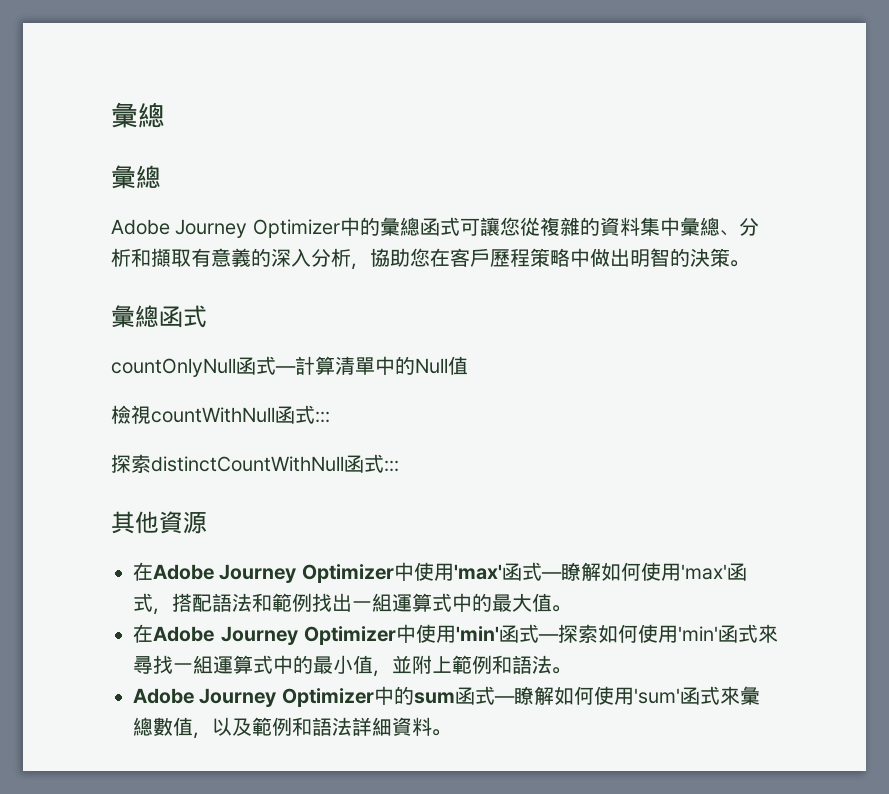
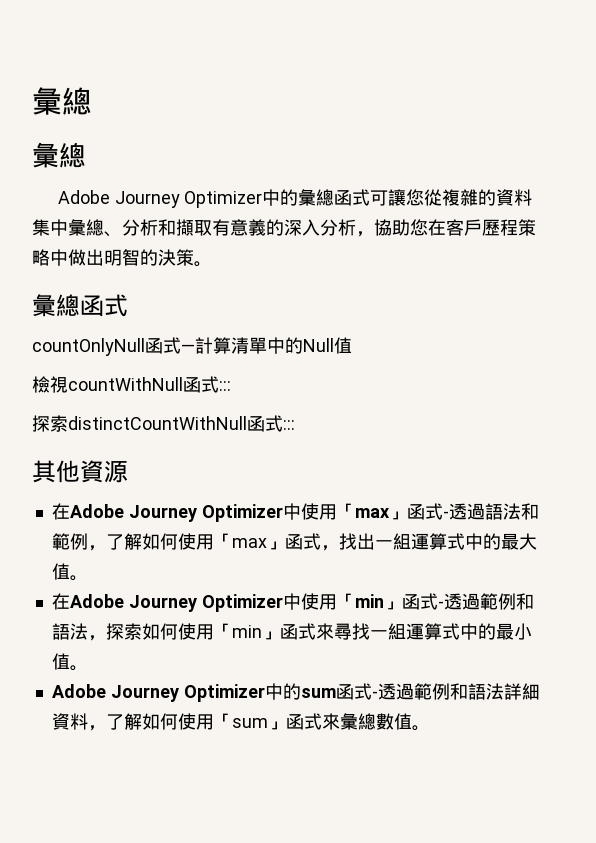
[453,562,747,581] [133,593,312,615] 'max'函式—瞭解如何使用'max'函式，搭配語法和範例 -> [336,503,539,520] [51,533,339,551] 「max」函式-透過語法和範例，了解如何使用「max」函式，
[456,624,559,643] 'min'函式— -> [336,593,534,610] [51,623,106,641] 「min」函式-透過範例和語法，
[678,626,718,641] 'min' -> [213,623,280,640] 「min」
[373,655,552,677] ，並附上範例和語法 -> (70, 661) none
[493,686,760,705] [133,717,252,739] —瞭解如何使用'sum'函式來彙總數值，以及 -> [371,683,414,700] -透過
(432, 726) none -> [87,713,412,731] ，了解如何使用「sum」函式來彙總數值

